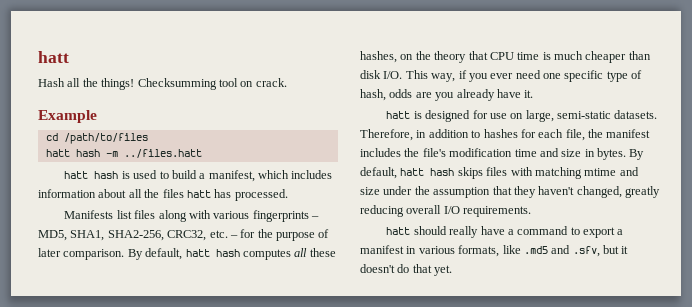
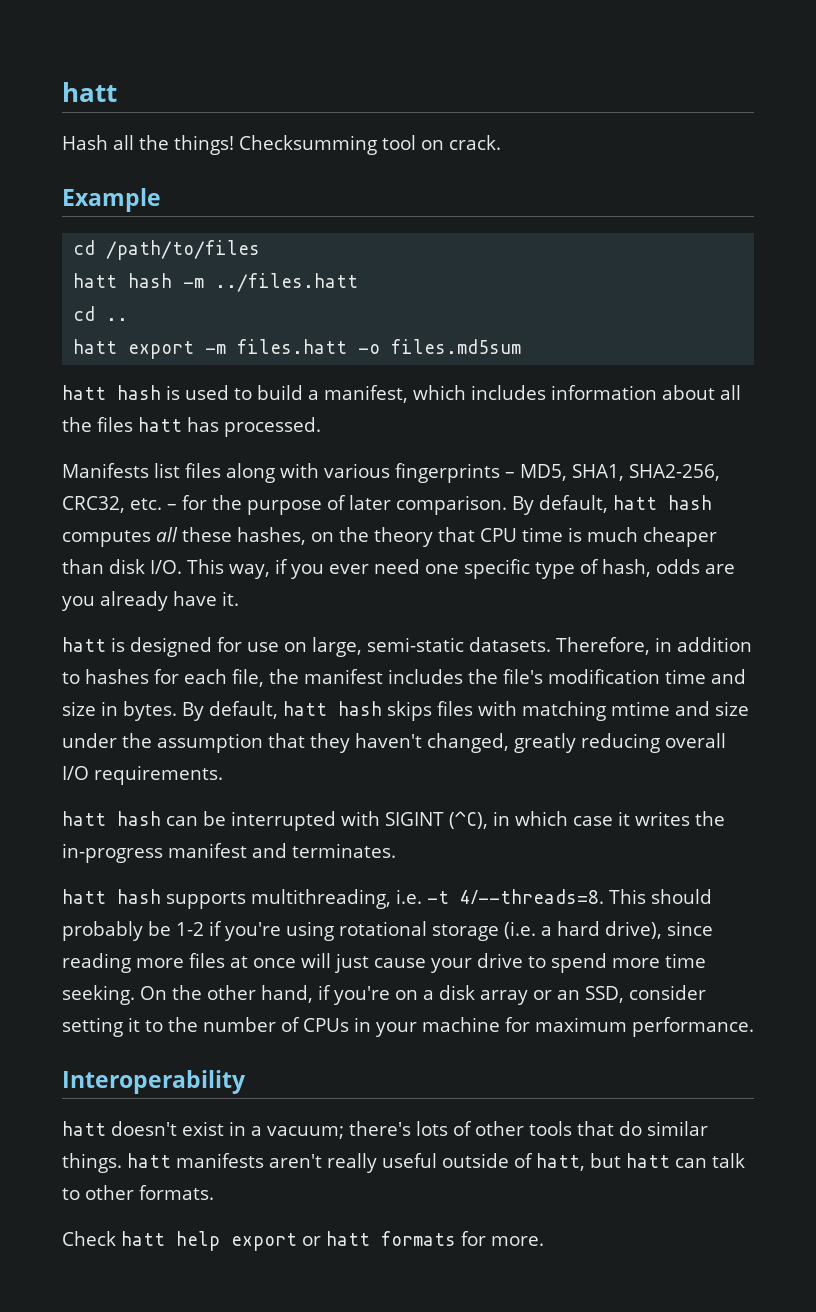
(202, 153) none -> [73,306,129,321] [73,339,522,359] // cd .. // hatt export -m files.hatt -o files.md5sum
[413,226,624,238] [360,245,629,257] [360,264,453,276] should really have a command to export a manifest in various formats, like .md5 and .sfv, but it doesn't do that yet. -> [117,811,725,831] [62,843,396,863] [62,889,712,909] [62,921,713,941] [62,953,706,973] [62,985,706,1005] [62,1017,754,1037] [62,1070,246,1094] [62,1121,708,1139] [62,1153,745,1173] [62,1185,214,1200] [62,1231,544,1251] hash can be interrupted with SIGINT (^C), in which case it writes the in-progress manifest and terminates. // hatt hash supports multithreading, i.e. -t 4/--threads=8. This should probably be 1-2 if you're using rotational storage (i.e. a hard drive), since reading more files at once will just cause your drive to spend more time seeking. On the other hand, if you're on a disk array or an SSD, consider setting it to the number of CPUs in your machine for maximum performance. // Interoperability // hatt doesn't exist in a vacuum; there's lots of other tools that do similar things. hatt manifests aren't really useful outside of hatt, but hatt can talk to other formats. // Check hatt help export or hatt formats for more.

